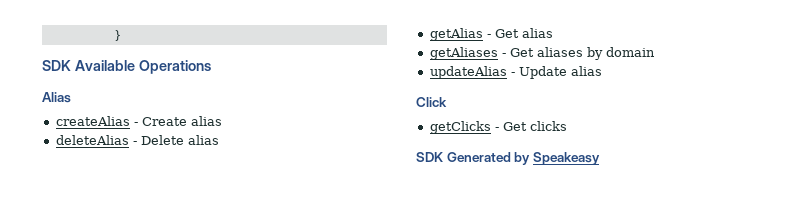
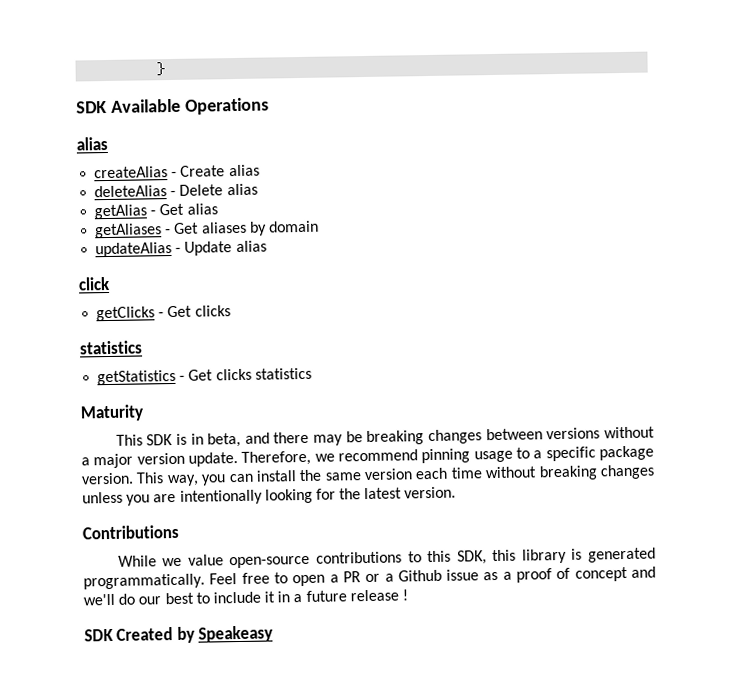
[42,92,71,103] Alias -> [76,136,108,151] alias
[416,97,447,107] Click -> [78,276,111,291] click
[416,152,511,162] SDK Generated -> [79,340,143,355] [97,367,312,386] [80,404,144,422] [115,426,655,448] [81,445,654,469] [81,464,655,487] [82,486,457,506] [82,524,179,540] [117,547,656,569] [83,566,656,590] [83,589,409,606] [84,627,174,642] statistics // getStatistics - Get clicks statistics // Maturity // This SDK is in beta, and there may be breaking changes between versions without a major version update. Therefore, we recommend pinning usage to a specific package version. This way, you can install the same version each time without breaking changes unless you are intentionally looking for the latest version. // Contributions // While we value open-source contributions to this SDK, this library is generated programmatically. Feel free to open a PR or a Github issue as a proof of concept and we'll do our best to include it in a future release ! // SDK Created

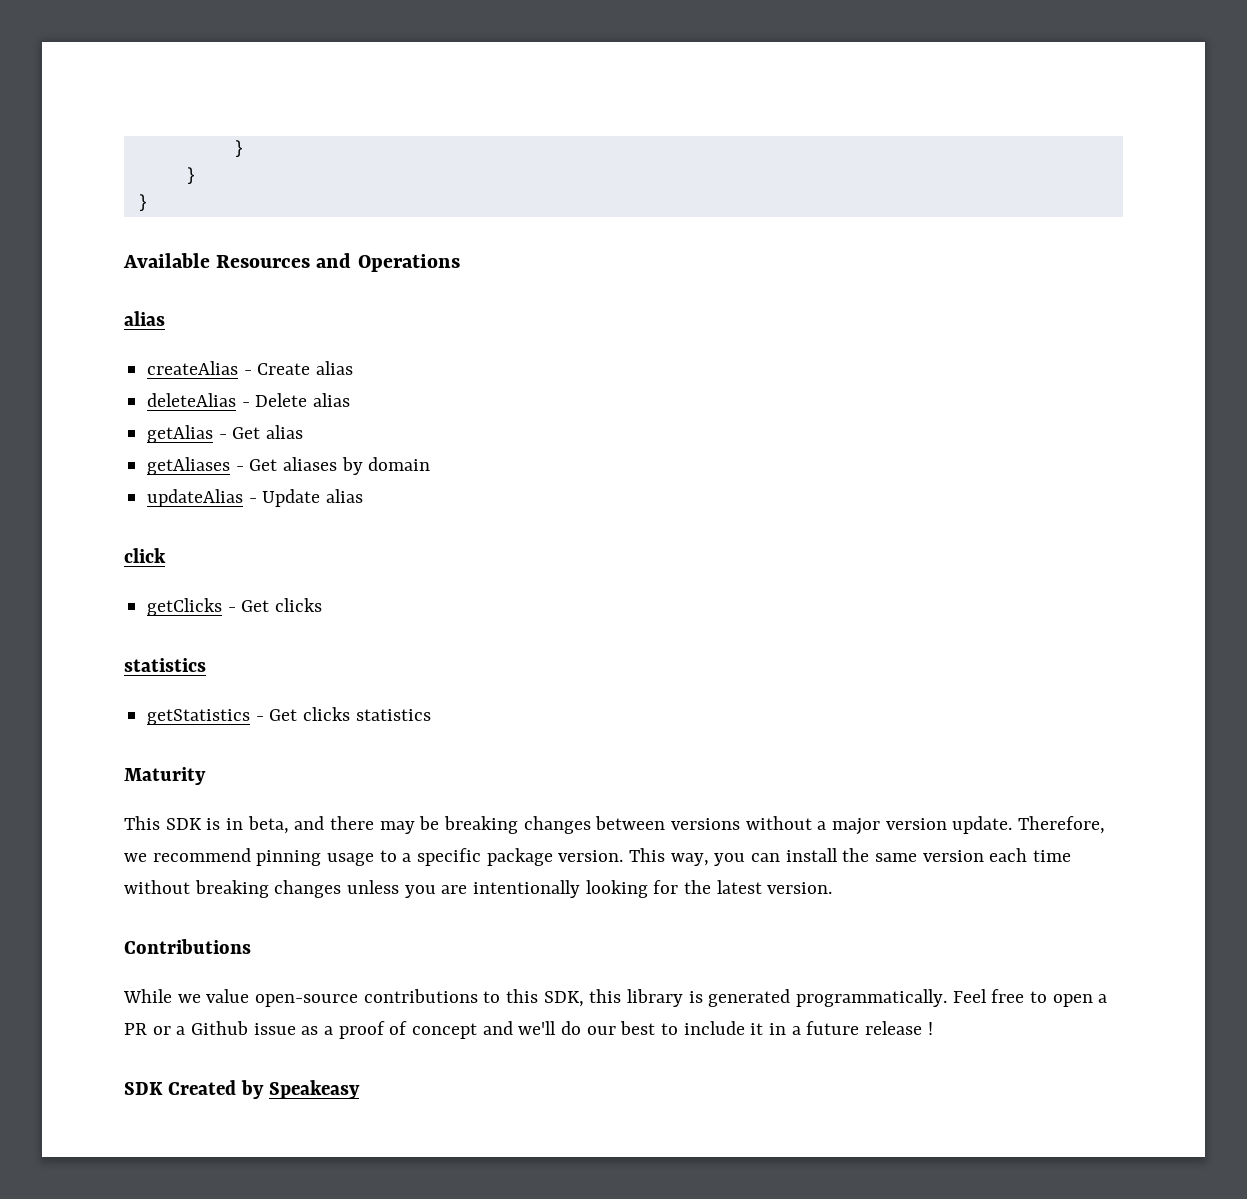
[156,62,167,76] [76,98,181,114] } // SDK Available -> [232,140,245,158] [184,167,197,185] [136,194,149,212] [123,253,352,268] } // } // } // Available Resources and

